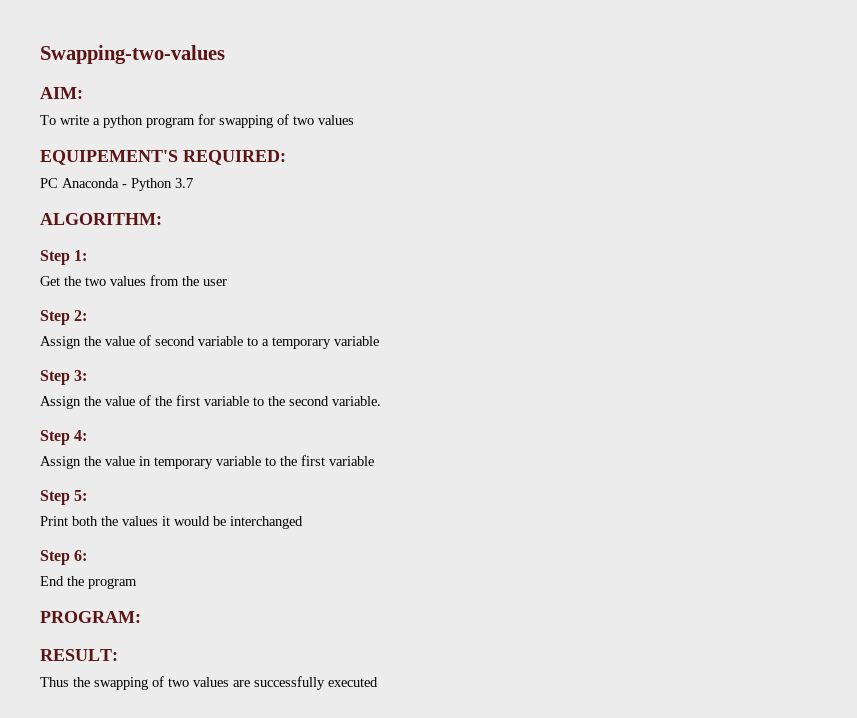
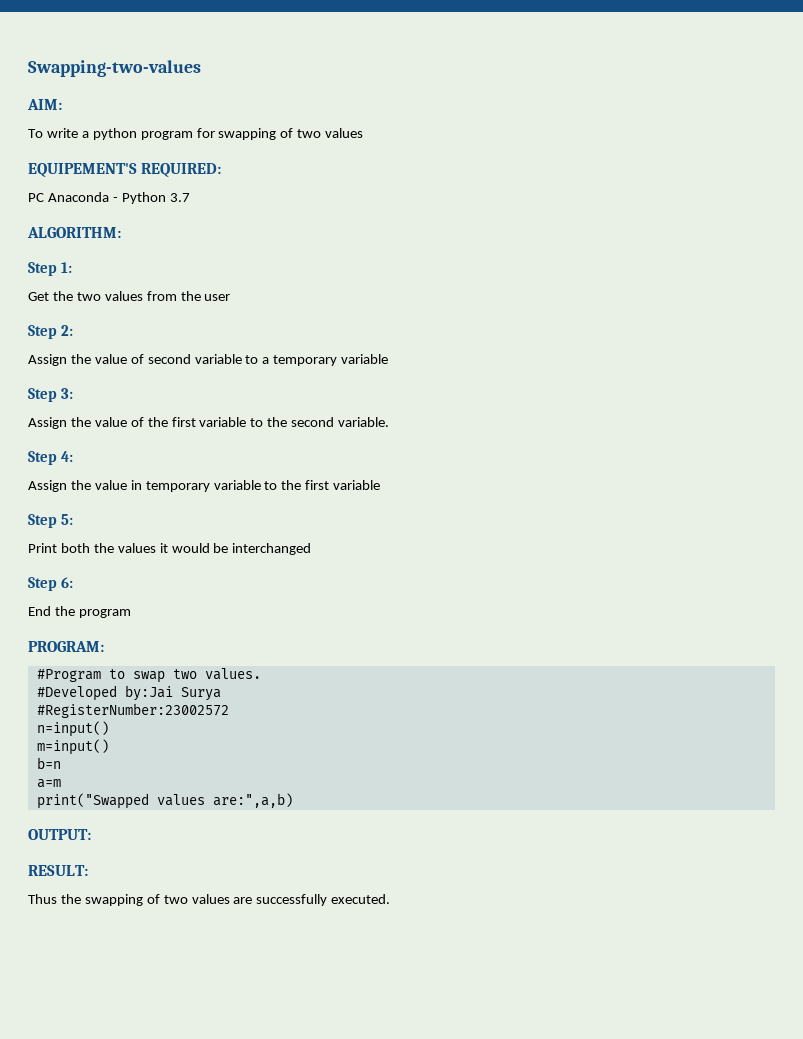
(141, 617) none -> [36,668,261,683] [36,685,221,701] [36,703,229,718] [36,721,109,737] [36,739,109,755] [36,757,61,769] [36,779,61,788] [36,793,293,809] [28,829,91,840] // #Program to swap two values. // #Developed by:Jai Surya // #RegisterNumber:23002572 // n=input() // m=input() // b=n // a=m // print("Swapped values are:",a,b) // OUTPUT:
[328,677,378,687] executed -> [331,894,391,904] executed.

